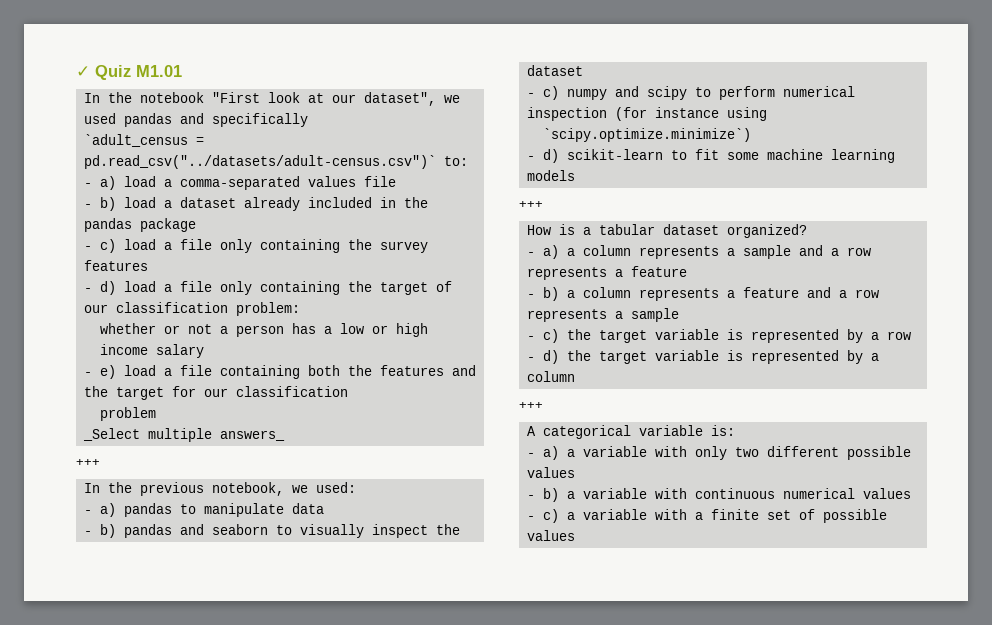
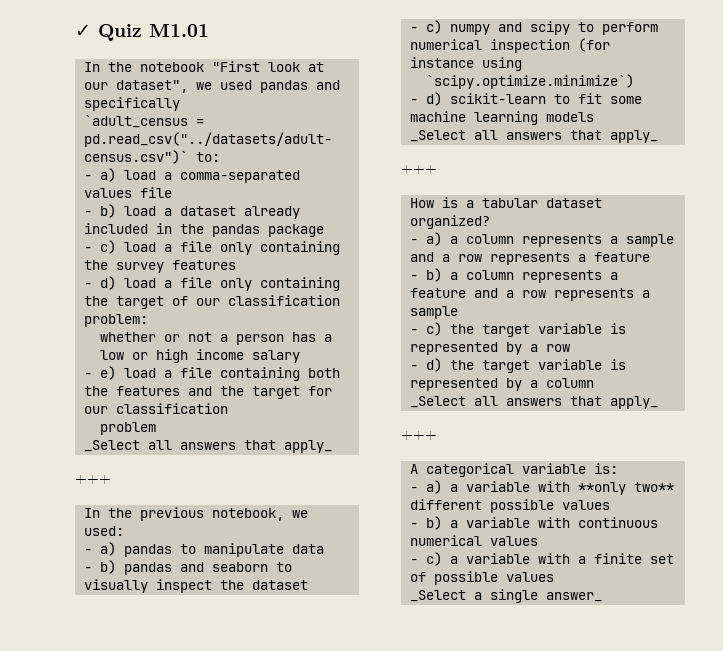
[147,428,285,442] multiple answers_ -> [148,440,332,453] all answers that apply_
(575, 175) none -> [410,130,658,143] // _Select all answers that apply_
(575, 376) none -> [410,396,658,409] // _Select all answers that apply_
[694,446,759,460] only two -> [578,482,674,495] **only two**
(575, 535) none -> [410,589,602,603] // _Select a single answer_

